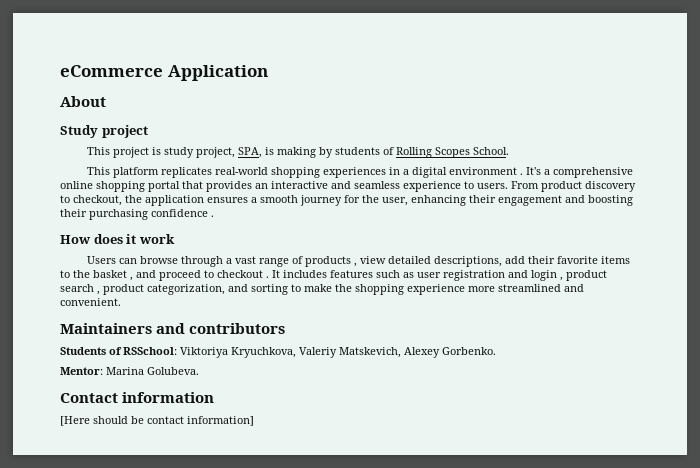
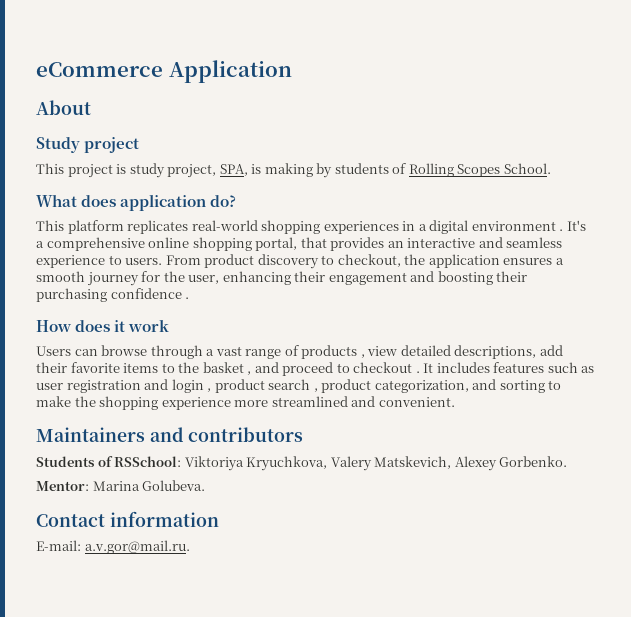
(510, 151) none -> [36,194,237,211] // What does application do?
[148,181,180,192] portal -> [255,237,298,251] portal,
[299,347,337,358] Valeriy -> [330,456,372,471] Valery
[60,416,254,426] [Here should be contact information] -> [36,540,190,554] E-mail: a.v.gor@mail.ru.

